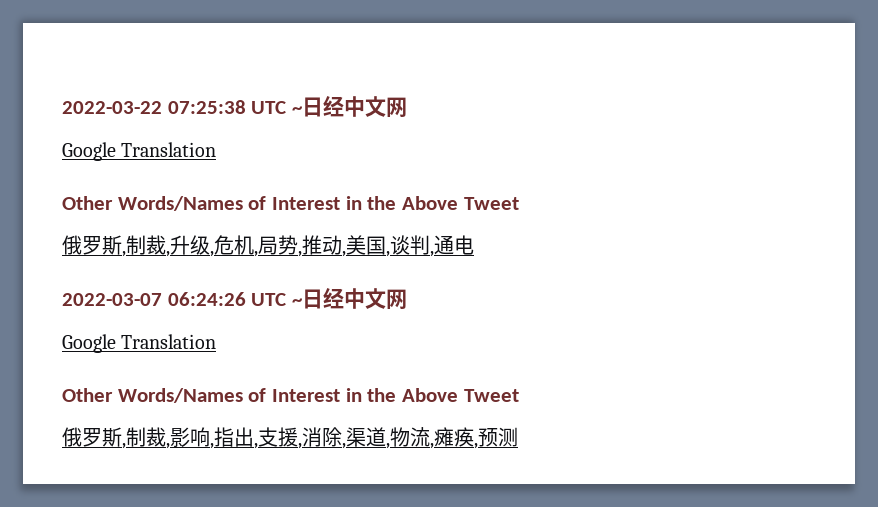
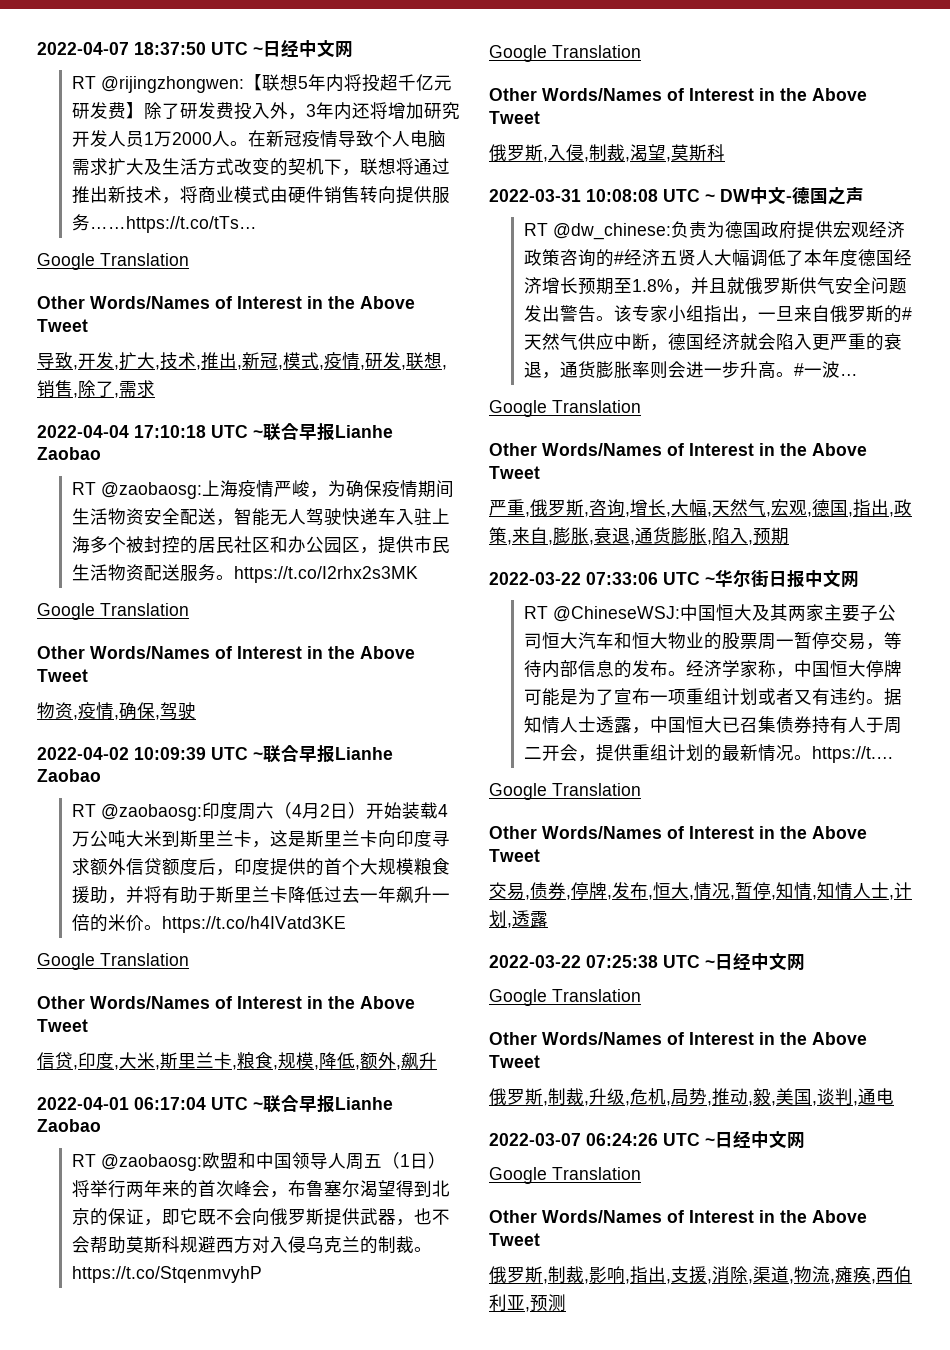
(62, 107) none -> [37,40,353,58] [71,74,452,93] [71,102,460,120] [71,130,446,148] [71,158,450,176] [71,186,450,204] [71,214,257,233] [37,253,189,270] [37,296,415,309] [37,319,88,332] [37,352,447,370] [37,380,155,398] [37,423,393,441] [37,447,101,460] [71,480,454,499] [71,508,450,526] [71,536,450,554] [71,564,418,583] [37,603,189,620] [37,646,415,659] [37,669,88,682] [37,702,196,720] [37,745,393,763] [37,769,101,782] [71,802,448,821] [71,830,450,848] [71,858,450,876] [71,886,450,904] [71,914,346,933] [37,953,189,970] [37,996,415,1009] [37,1019,88,1032] [37,1052,437,1070] [37,1095,393,1113] [37,1119,101,1132] [71,1152,446,1171] [71,1180,450,1198] [71,1208,450,1226] [71,1236,432,1254] [71,1266,262,1283] [489,45,641,62] [489,88,867,101] [489,111,540,124] [489,144,725,162] [489,187,864,205] [523,221,905,240] [523,249,912,267] [523,277,907,295] [523,305,912,323] [523,333,902,351] [523,361,858,379] [489,400,641,417] [489,443,867,456] [489,466,540,479] [489,499,912,517] [489,527,789,545] [489,570,859,588] [523,604,896,622] [523,632,902,650] [523,660,902,678] [523,688,902,706] [523,716,902,734] [523,744,894,763] [489,783,641,800] [489,826,867,839] [489,849,540,862] [489,882,912,900] [489,910,548,928] 2022-04-07 18:37:50 UTC ~日经中文网 // RT @rijingzhongwen:【联想5年内将投超千亿元研发费】除了研发费投入外，3年内还将增加研究开发人员1万2000人。在新冠疫情导致个人电脑需求扩大及生活方式改变的契机下，联想将通过推出新技术，将商业模式由硬件销售转向提供服务……https://t.co/tTs… // Google Translation // Other Words/Names of Interest in the Above Tweet // 导致,开发,扩大,技术,推出,新冠,模式,疫情,研发,联想,销售,除了,需求 // 2022-04-04 17:10:18 UTC ~联合早报Lianhe Zaobao // RT @zaobaosg:上海疫情严峻，为确保疫情期间生活物资安全配送，智能无人驾驶快递车入驻上海多个被封控的居民社区和办公园区，提供市民生活物资配送服务。https://t.co/I2rhx2s3MK // Google Translation // Other Words/Names of Interest in the Above Tweet // 物资,疫情,确保,驾驶 // 2022-04-02 10:09:39 UTC ~联合早报Lianhe Zaobao // RT @zaobaosg:印度周六（4月2日）开始装载4万公吨大米到斯里兰卡，这是斯里兰卡向印度寻求额外信贷额度后，印度提供的首个大规模粮食援助，并将有助于斯里兰卡降低过去一年飙升一倍的米价。https://t.co/h4IVatd3KE // Google Translation // Other Words/Names of Interest in the Above Tweet // 信贷,印度,大米,斯里兰卡,粮食,规模,降低,额外,飙升 // 2022-04-01 06:17:04 UTC ~联合早报Lianhe Zaobao // RT @zaobaosg:欧盟和中国领导人周五（1日）将举行两年来的首次峰会，布鲁塞尔渴望得到北京的保证，即它既不会向俄罗斯提供武器，也不会帮助莫斯科规避西方对入侵乌克兰的制裁。https://t.co/StqenmvyhP // Google Translation // Other Words/Names of Interest in the Above Tweet // 俄罗斯,入侵,制裁,渴望,莫斯科 // 2022-03-31 10:08:08 UTC ~ DW中文-德国之声 // RT @dw_chinese:负责为德国政府提供宏观经济政策咨询的#经济五贤人大幅调低了本年度德国经济增长预期至1.8%，并且就俄罗斯供气安全问题发出警告。该专家小组指出，一旦来自俄罗斯的#天然气供应中断，德国经济就会陷入更严重的衰退，通货膨胀率则会进一步升高。#一波… // Google Translation // Other Words/Names of Interest in the Above Tweet // 严重,俄罗斯,咨询,增长,大幅,天然气,宏观,德国,指出,政策,来自,膨胀,衰退,通货膨胀,陷入,预期 // 2022-03-22 07:33:06 UTC ~华尔街日报中文网 // RT @ChineseWSJ:中国恒大及其两家主要子公司恒大汽车和恒大物业的股票周一暂停交易，等待内部信息的发布。经济学家称，中国恒大停牌可能是为了宣布一项重组计划或者又有违约。据知情人士透露，中国恒大已召集债券持有人于周二开会，提供重组计划的最新情况。https://t.… // Google Translation // Other Words/Names of Interest in the Above Tweet // 交易,债券,停牌,发布,恒大,情况,暂停,知情,知情人士,计划,透露 //
(346, 254) none -> [753,1088,776,1106] 毅,
(478, 446) none -> [876,1266,912,1283] [489,1294,530,1312] 西伯利亚,

